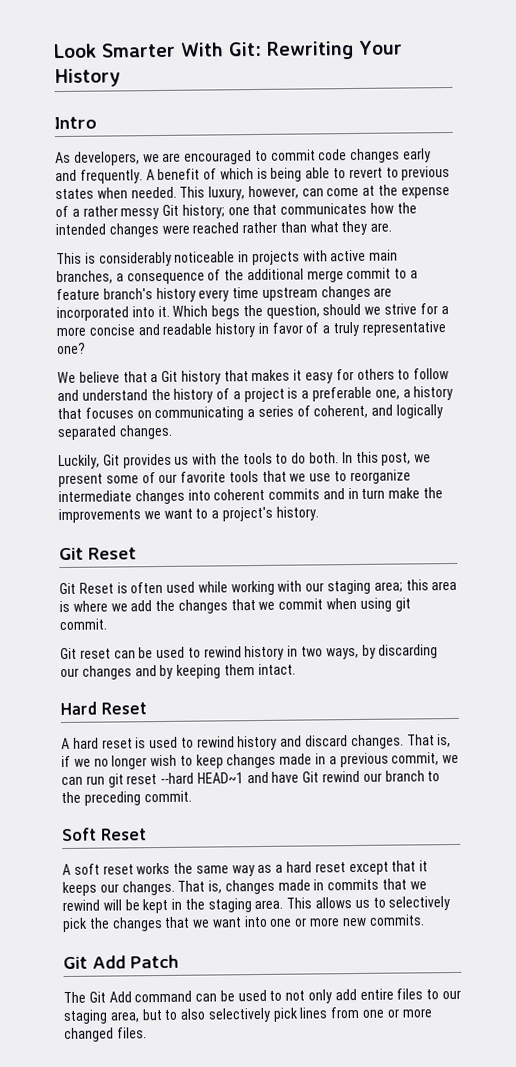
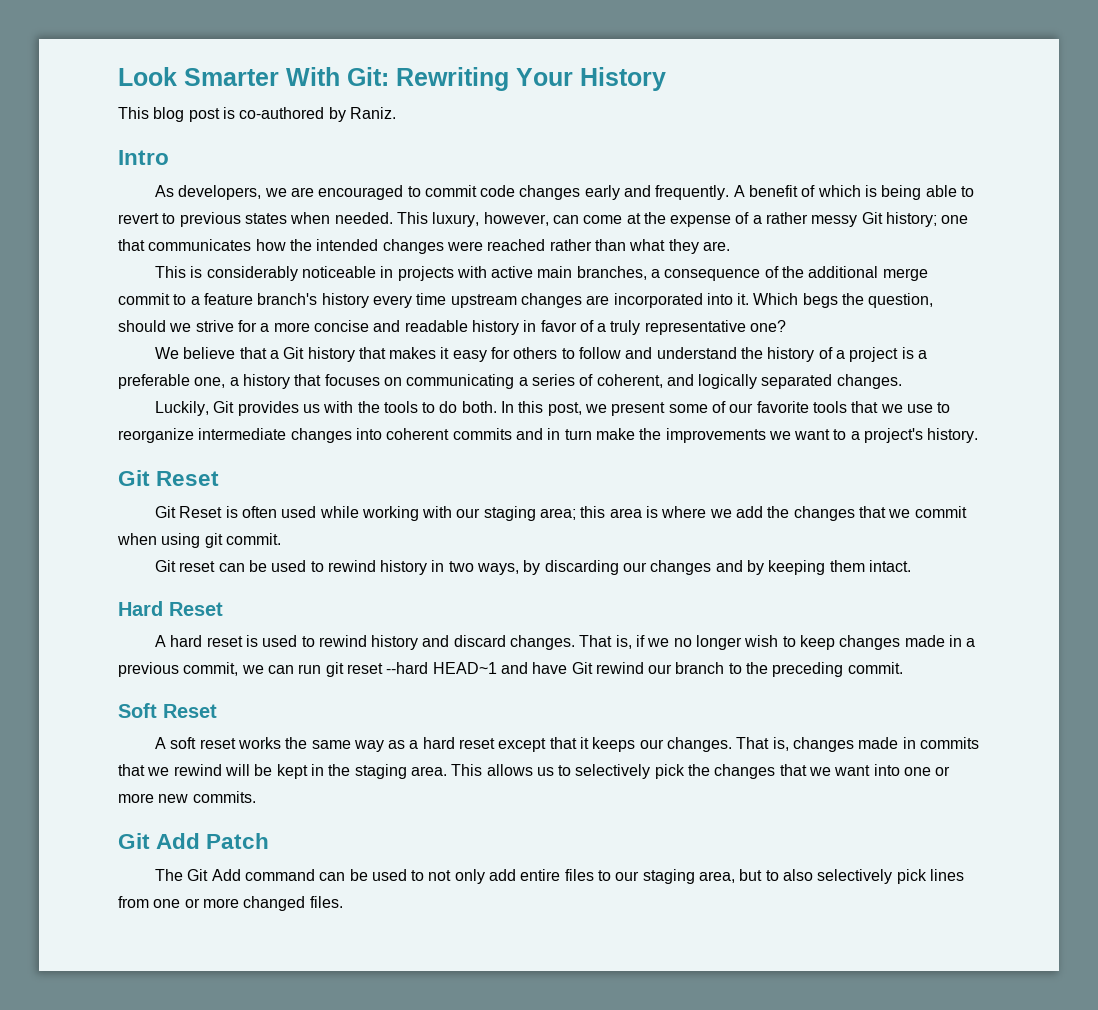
(121, 78) none -> [118,107,396,122] // This blog post is co-authored by Raniz.

